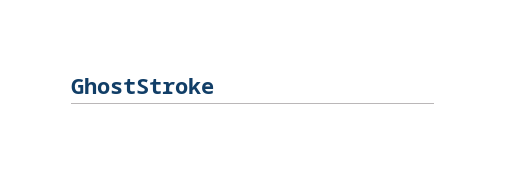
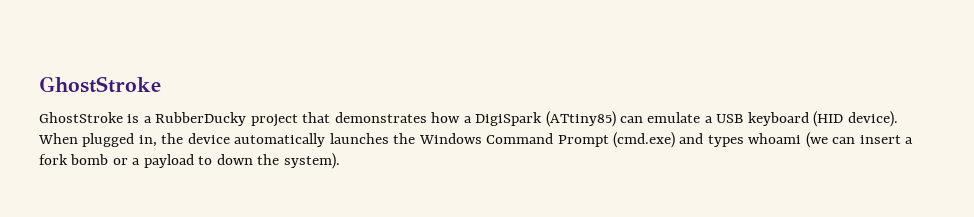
[71,78,214,94] GhostStroke -> [39,76,161,93] [39,111,898,127] [38,132,914,148] [39,153,340,169] GhostStroke // GhostStroke is a RubberDucky project that demonstrates how a DigiSpark (ATtiny85) can emulate a USB keyboard (HID device). When plugged in, the device automatically launches the Windows Command Prompt (cmd.exe) and types whoami (we can insert a fork bomb or a payload to down the system).

